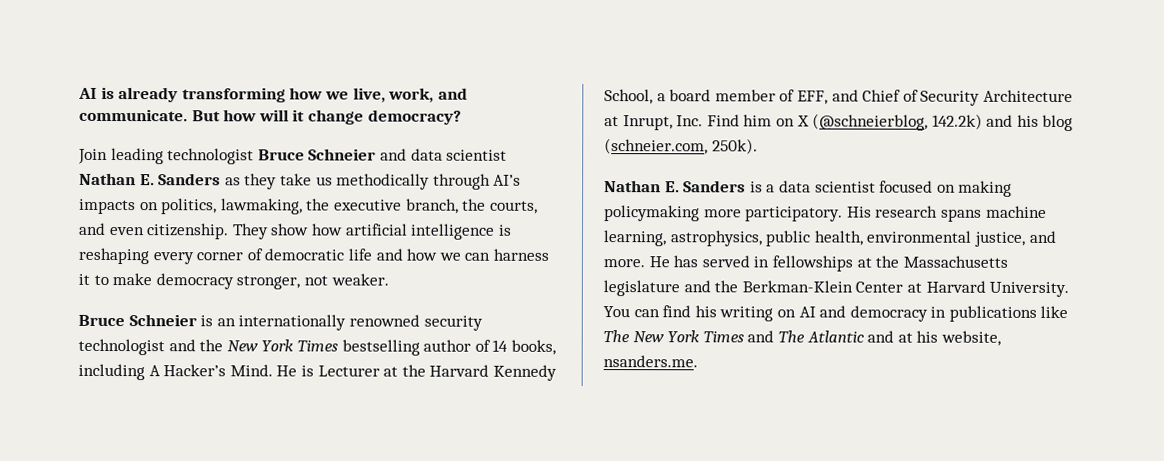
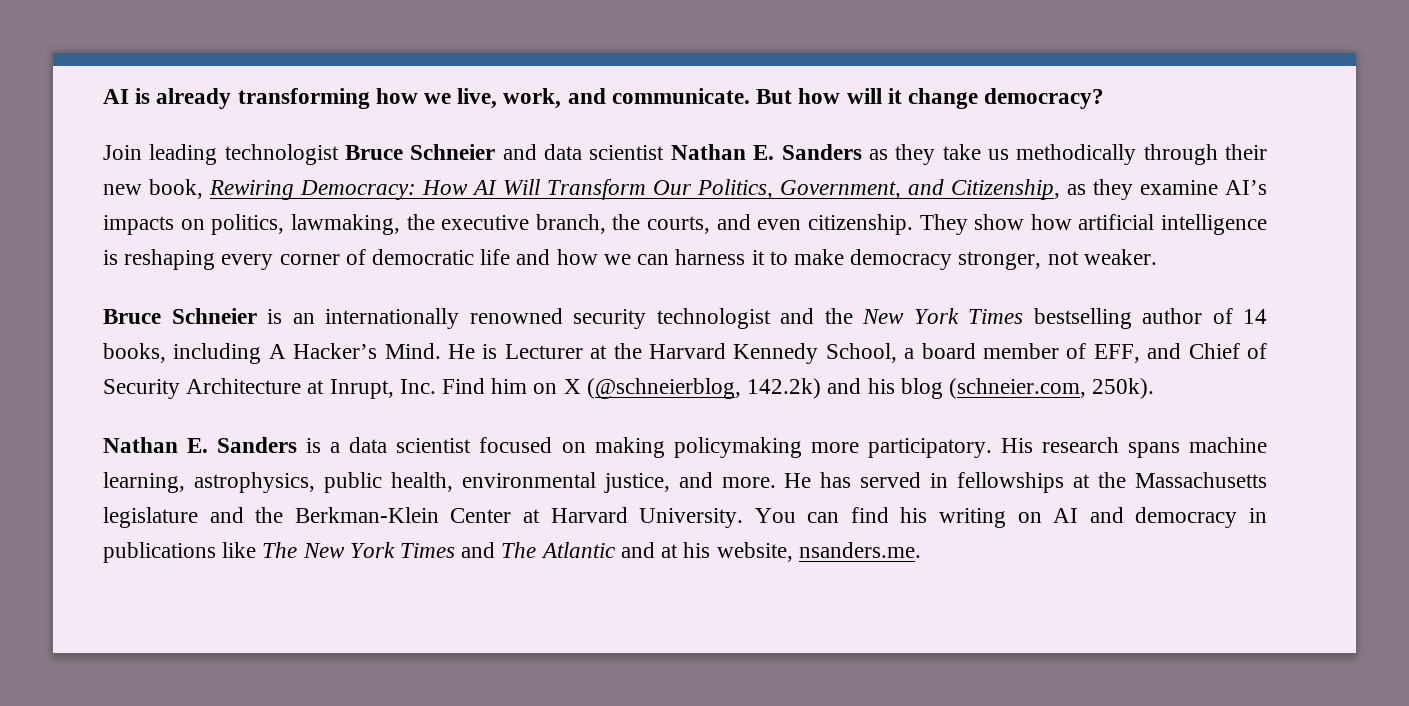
(491, 181) none -> [1225,144,1267,160] [103,179,1218,200] their new book, Rewiring Democracy: How AI Will Transform Our Politics, Government, and Citizenship, as they examine

